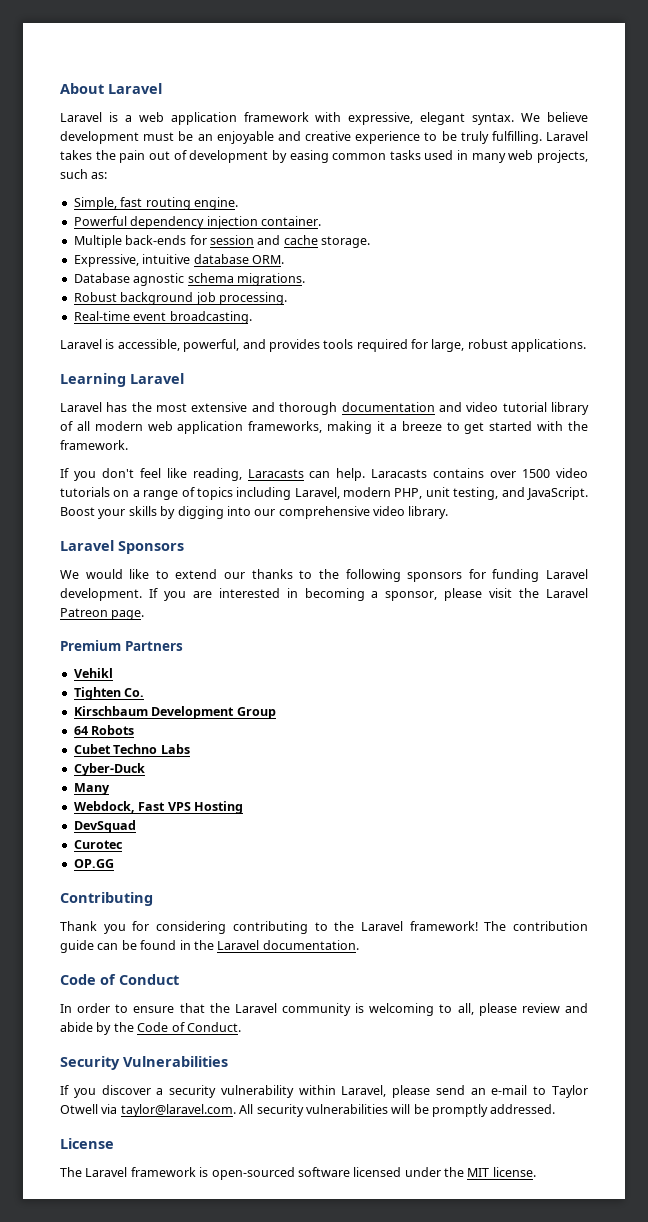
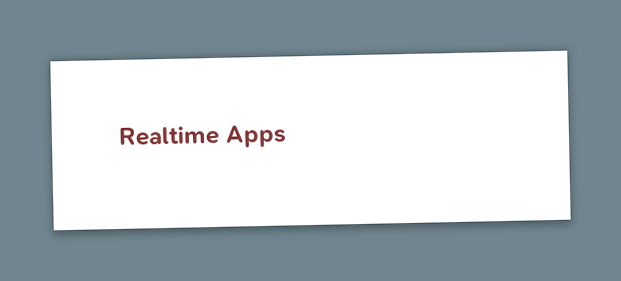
[60,83,162,94] [60,112,589,125] [60,131,589,144] [60,150,589,163] [60,169,108,179] [73,197,238,210] [73,216,321,229] [73,235,370,248] [73,254,284,267] [73,273,305,286] [73,292,287,305] [73,311,252,324] [60,339,587,352] [60,373,184,387] [60,402,589,415] [60,421,588,434] [60,440,128,450] [60,468,588,481] [60,487,588,500] [60,506,449,519] [60,540,184,554] [60,569,589,582] [60,588,589,601] [60,608,145,620] [60,640,183,651] [73,668,113,678] [73,687,145,700] [73,706,276,719] [73,725,135,735] [73,744,190,754] [73,763,145,776] [73,783,110,795] [73,801,243,814] [73,820,136,833] [73,840,123,849] [73,859,114,868] [60,892,153,906] [60,921,588,934] [60,940,359,953] [60,974,179,985] [60,1003,589,1016] [60,1022,241,1035] [60,1056,228,1070] [60,1085,588,1098] [60,1104,556,1117] [60,1138,114,1149] [60,1167,536,1180] About Laravel // Laravel is a web application framework with expressive, elegant syntax. We believe development must be an enjoyable and creative experience to be truly fulfilling. Laravel takes the pain out of development by easing common tasks used in many web projects, such as: // Simple, fast routing engine. // Powerful dependency injection container. // Multiple back-ends for session and cache storage. // Expressive, intuitive database ORM. // Database agnostic schema migrations. // Robust background job processing. // Real-time event broadcasting. // Laravel is accessible, powerful, and provides tools required for large, robust applications. // Learning Laravel // Laravel has the most extensive and thorough documentation and video tutorial library of all modern web application frameworks, making it a breeze to get started with the framework. // If you don't feel like reading, Laracasts can help. Laracasts contains over 1500 video tutorials on a range of topics including Laravel, modern PHP, unit testing, and JavaScript. Boost your skills by digging into our comprehensive video library. // Laravel Sponsors // We would like to extend our thanks to the following sponsors for funding Laravel development. If you are interested in becoming a sponsor, please visit the Laravel Patreon page. // Premium Partners // Vehikl // Tighten Co. // Kirschbaum Development Group // 64 Robots // Cubet Techno Labs // Cyber-Duck // Many // Webdock, Fast VPS Hosting // DevSquad // Curotec // OP.GG // Contributing // Thank you for considering contributing to the Laravel framework! The contribution guide can be found in the Laravel documentation. // Code of Conduct // In order to ensure that the Laravel community is welcoming to all, please review and abide by the Code of Conduct. // Security Vulnerabilities // If you discover a security vulnerability within Laravel, please send an e-mail to Taylor Otwell via taylor@laravel.com. All security vulnerabilities will be promptly addressed. // License // The Laravel framework is open-sourced software licensed under the MIT license. -> [118,124,287,148] Realtime Apps

